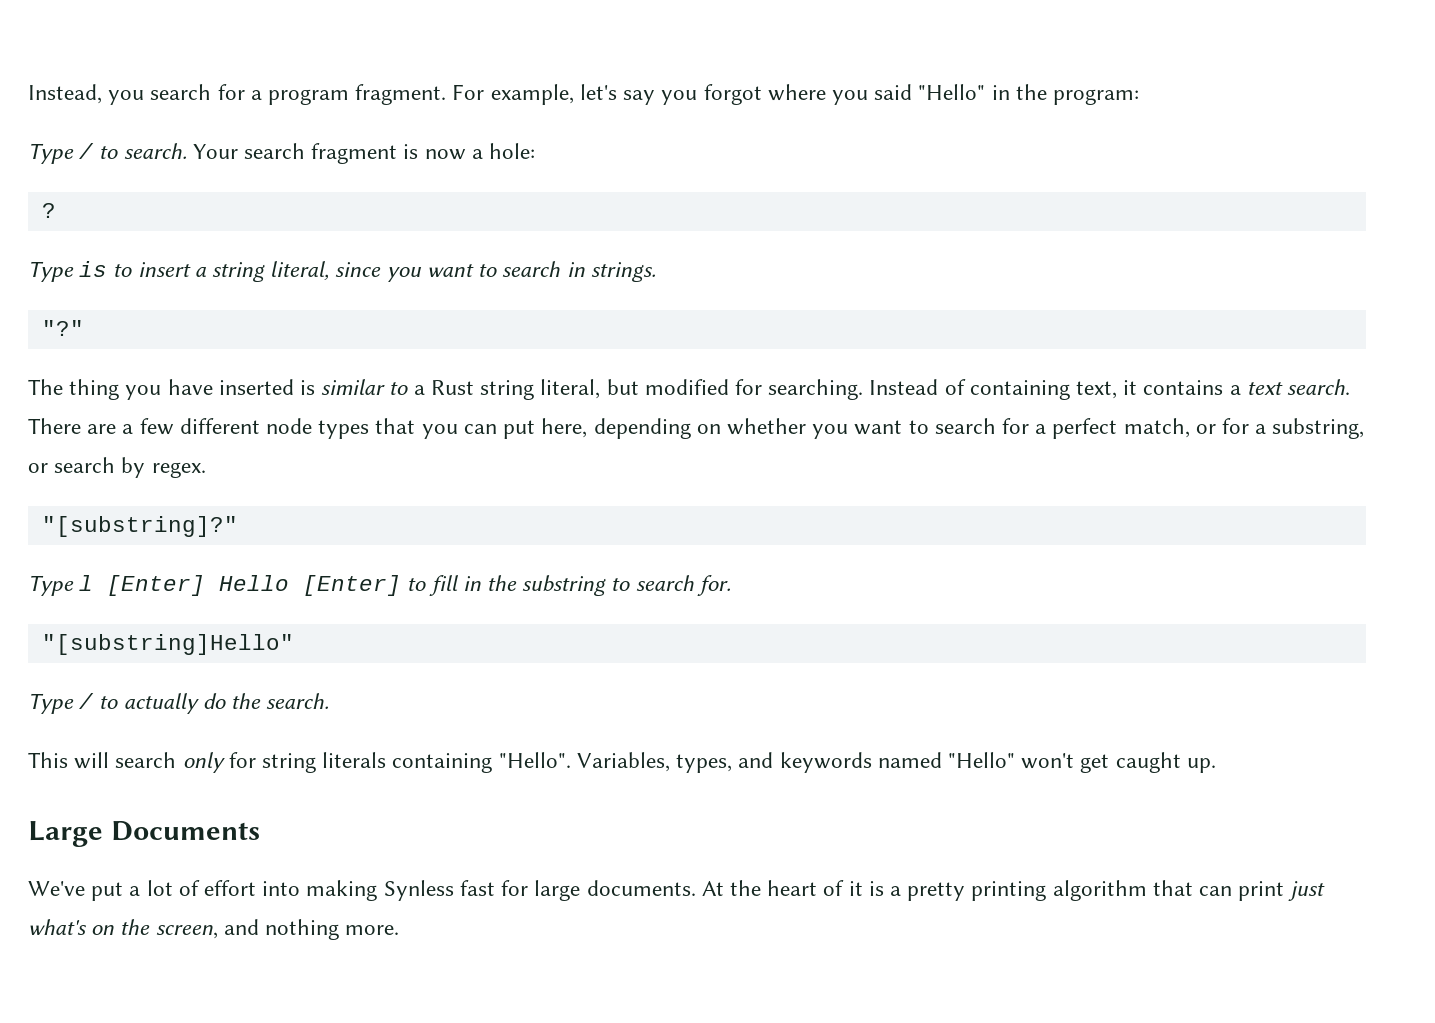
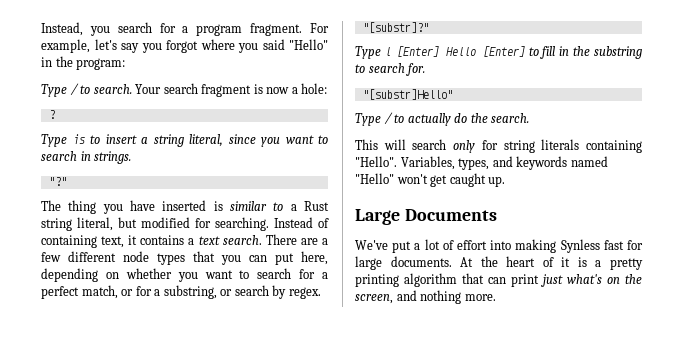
[41,516,238,537] "[substring]?" -> [362,22,429,33] "[substr]?"
[41,634,294,655] "[substring]Hello" -> [362,89,453,100] "[substr]Hello"

